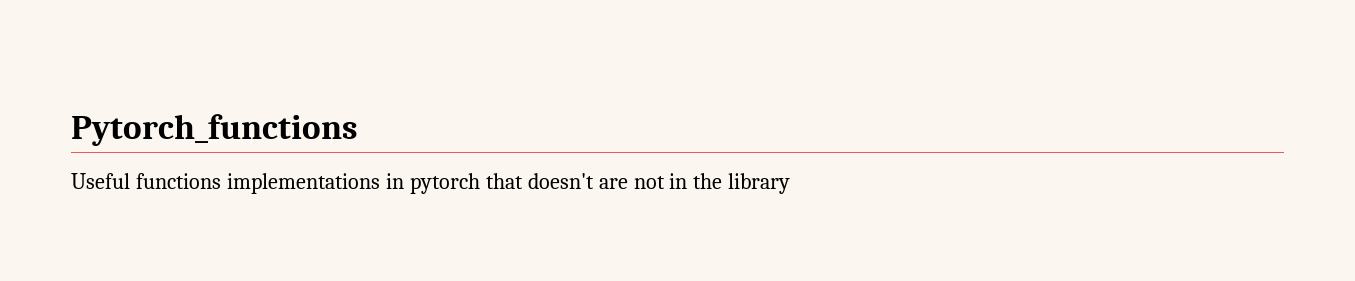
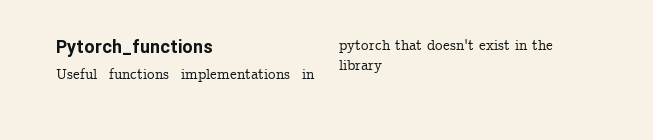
[598,176,665,189] are not -> [479,40,510,50] exist

